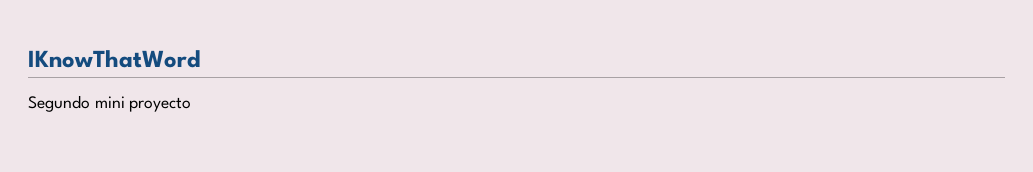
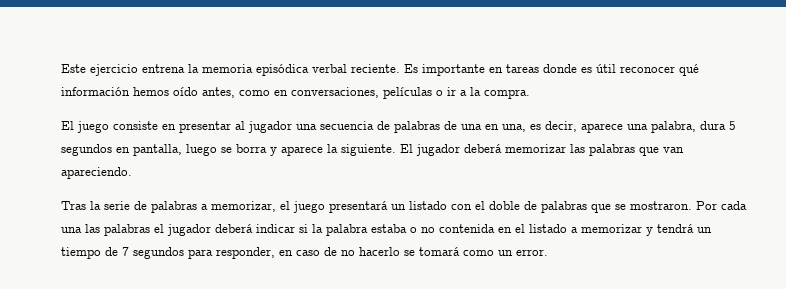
[28,50,201,68] [28,95,192,112] IKnowThatWord // Segundo mini proyecto -> [61,64,699,76] [61,87,530,99] [61,121,736,133] [61,144,684,156] [61,167,132,179] [61,201,747,213] [61,224,712,236] [61,247,548,259] Este ejercicio entrena la memoria episódica verbal reciente. Es importante en tareas donde es útil reconocer qué información hemos oído antes, como en conversaciones, películas o ir a la compra. // El juego consiste en presentar al jugador una secuencia de palabras de una en una, es decir, aparece una palabra, dura 5 segundos en pantalla, luego se borra y aparece la siguiente. El jugador deberá memorizar las palabras que van apareciendo. // Tras la serie de palabras a memorizar, el juego presentará un listado con el doble de palabras que se mostraron. Por cada una las palabras el jugador deberá indicar si la palabra estaba o no contenida en el listado a memorizar y tendrá un tiempo de 7 segundos para responder, en caso de no hacerlo se tomará como un error.

